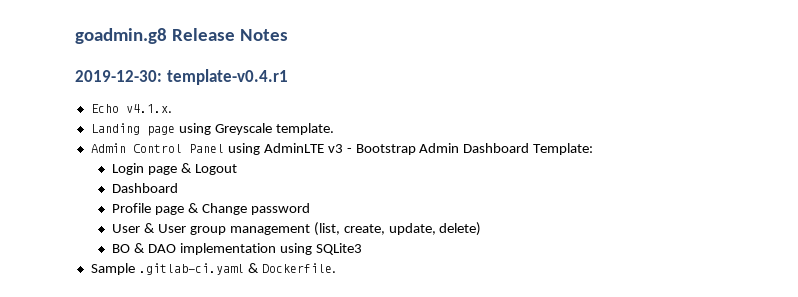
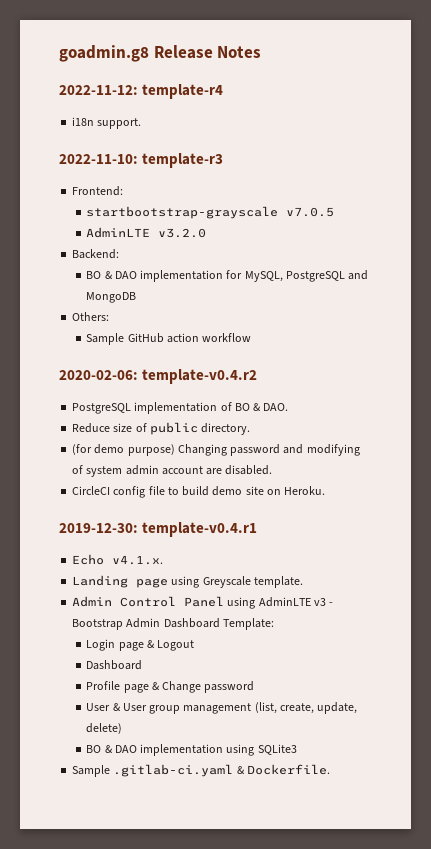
(288, 35) none -> [59,84,224,99] [72,117,142,129] [59,153,224,168] [72,186,124,196] [86,206,335,219] [86,227,207,238] [72,249,120,259] [86,270,369,282] [86,292,137,303] [72,312,110,321] [86,333,252,345] [59,369,258,384] [72,402,289,414] [72,422,251,435] [72,444,360,456] [72,465,273,477] [72,486,326,498] // 2022-11-12: template-r4 // i18n support. // 2022-11-10: template-r3 // Frontend: // startbootstrap-grayscale v7.0.5 // AdminLTE v3.2.0 // Backend: // BO & DAO implementation for MySQL, PostgreSQL and MongoDB // Others: // Sample GitHub action workflow // 2020-02-06: template-v0.4.r2 // PostgreSQL implementation of BO & DAO. // Reduce size of public directory. // (for demo purpose) Changing password and modifying of system admin account are disabled. // CircleCI config file to build demo site on Heroku.

